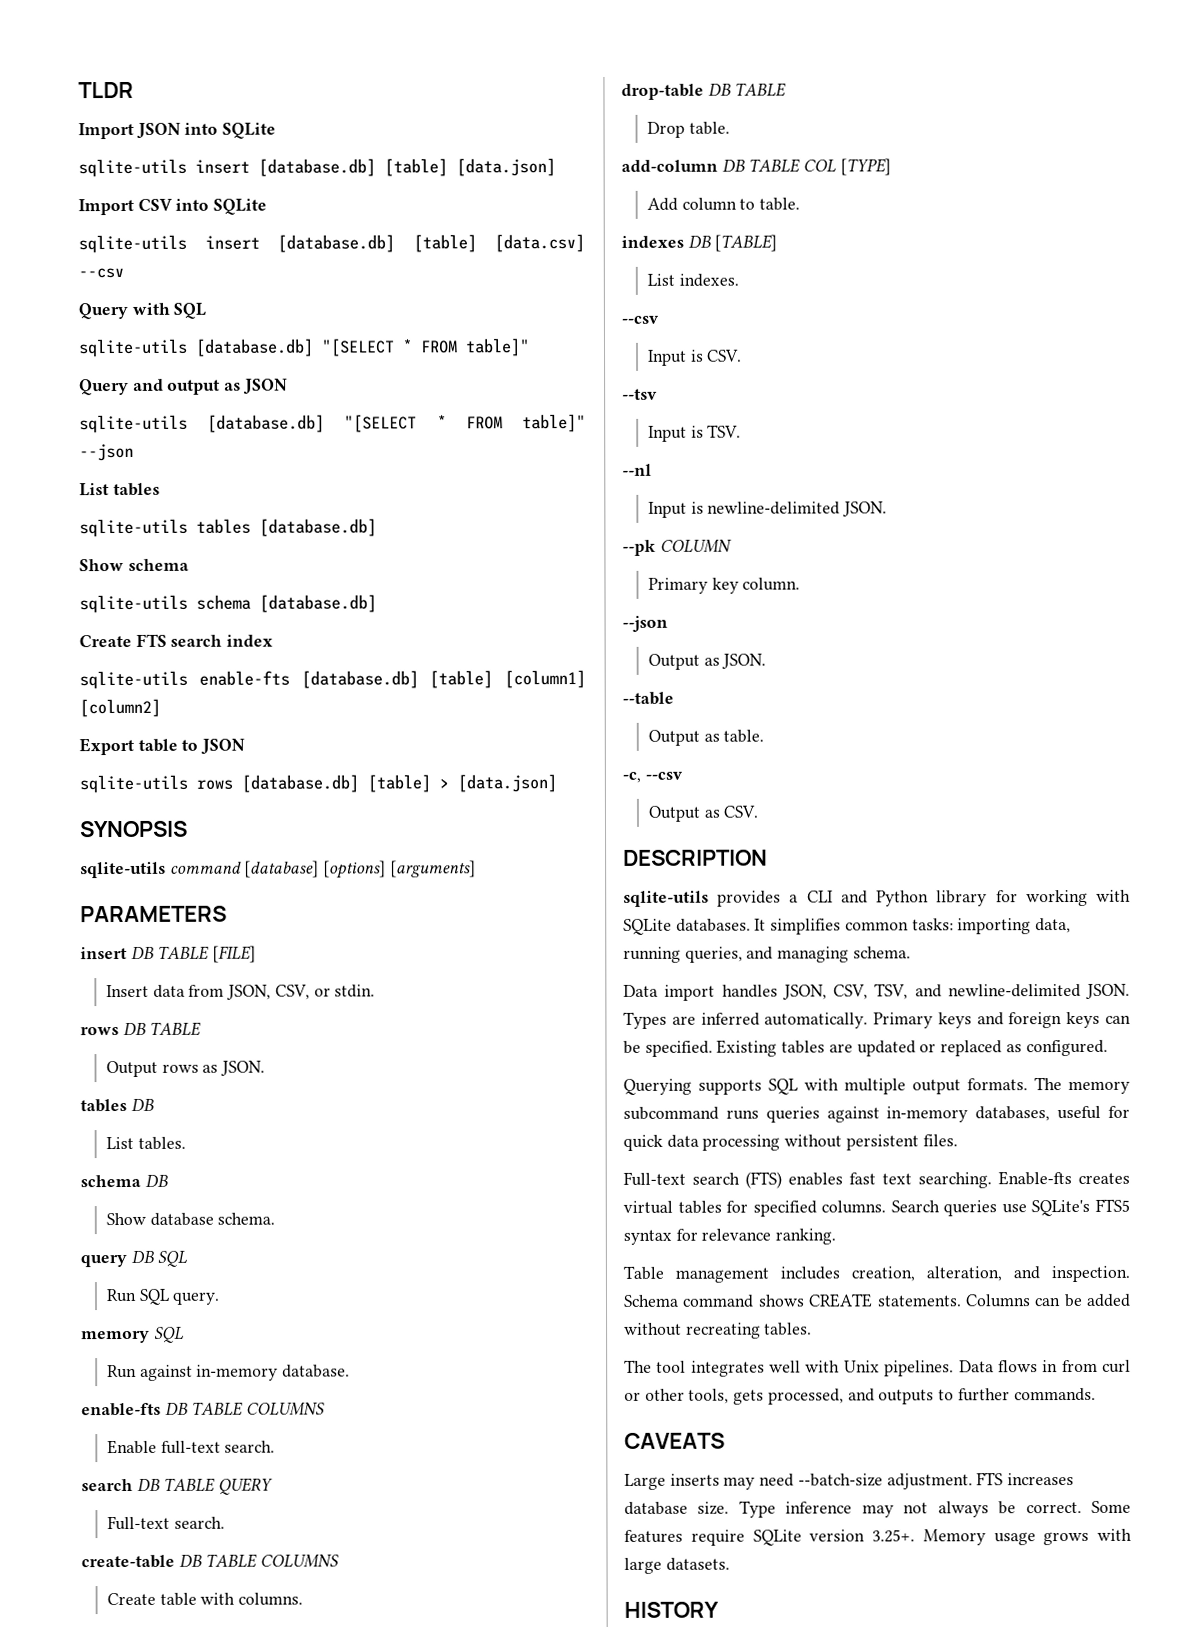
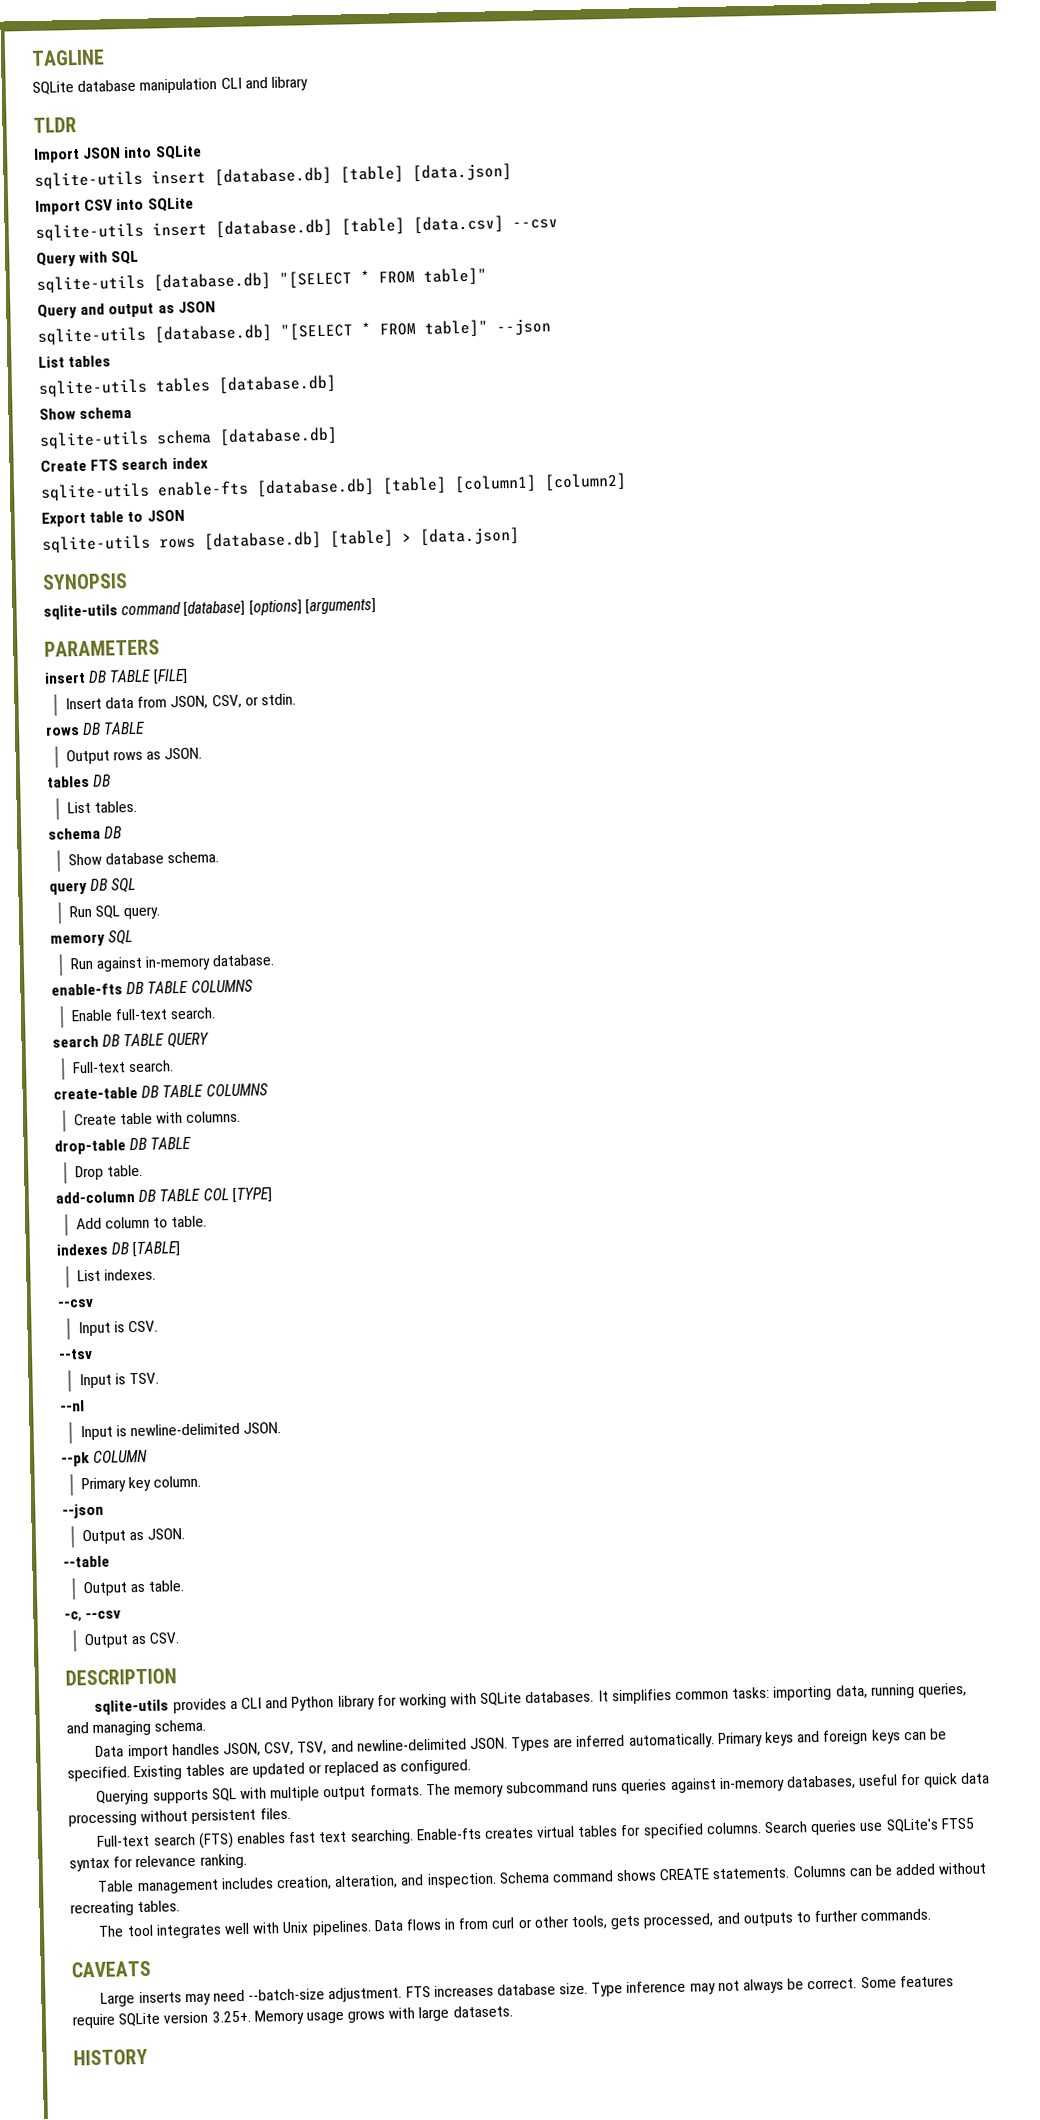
(78, 90) none -> [31,49,105,66] [32,76,308,95] TAGLINE // SQLite database manipulation CLI and library //

